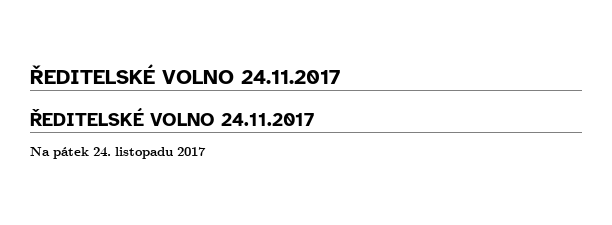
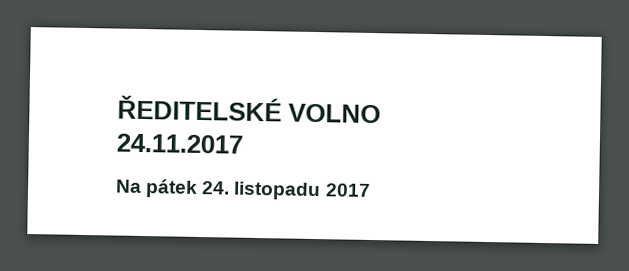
[30,64,340,84] [30,108,314,126] ŘEDITELSKÉ VOLNO 24.11.2017 // ŘEDITELSKÉ VOLNO 24.11.2017 -> [117,95,382,124] [116,133,243,154] ŘEDITELSKÉ VOLNO 24.11.2017

